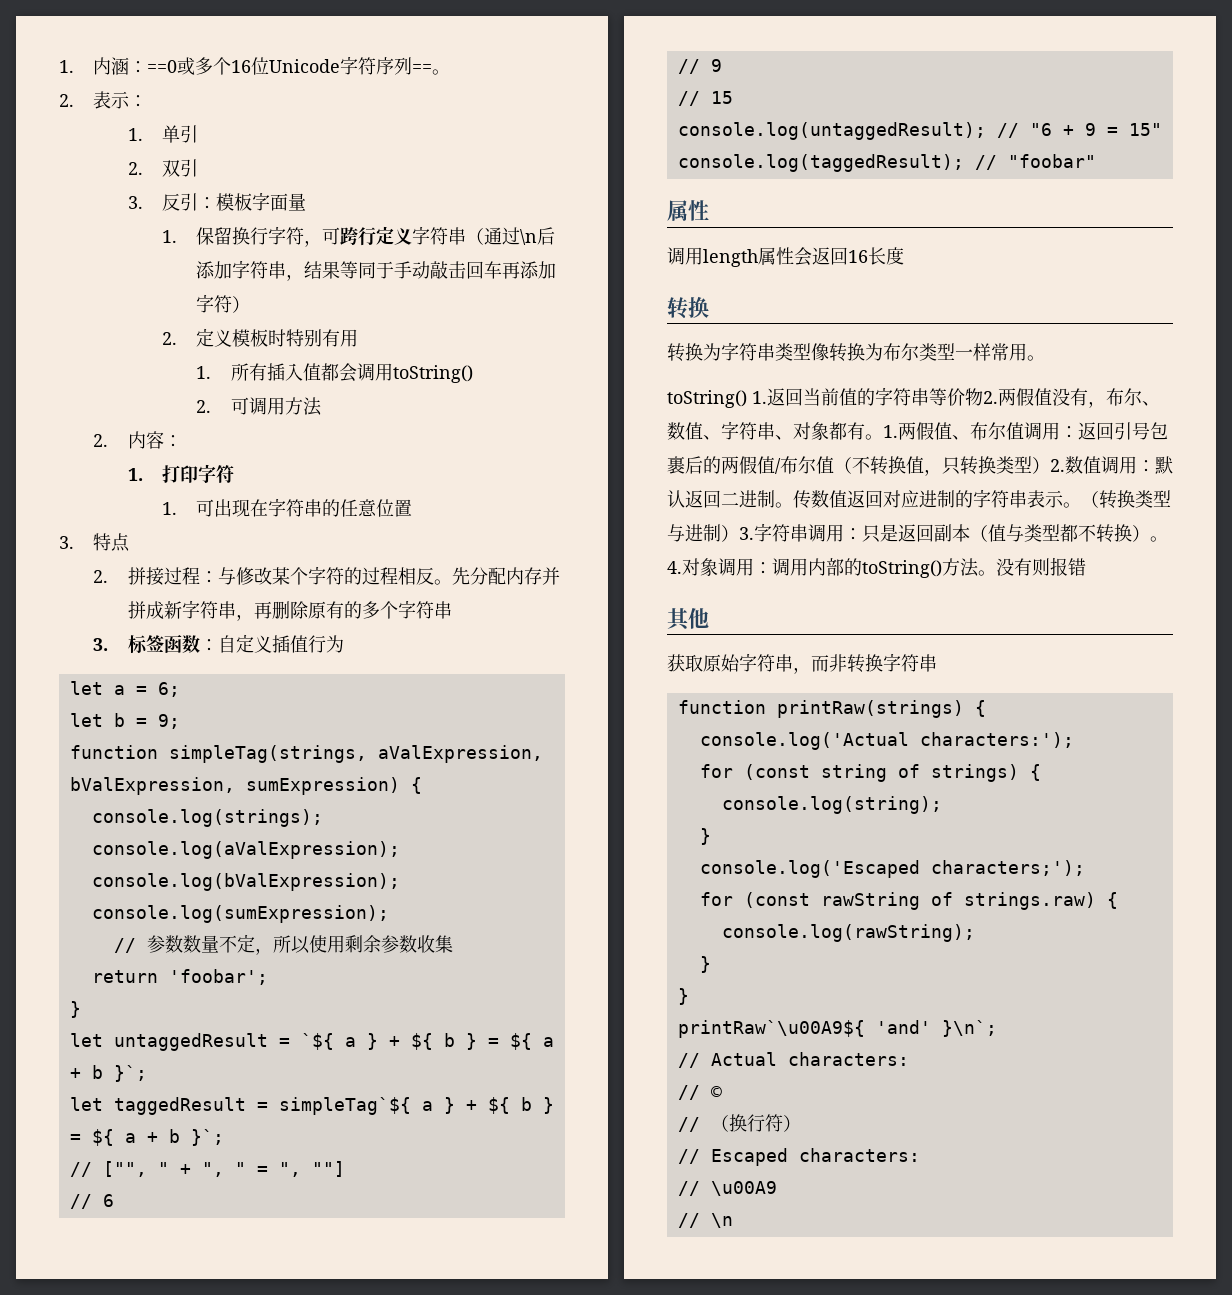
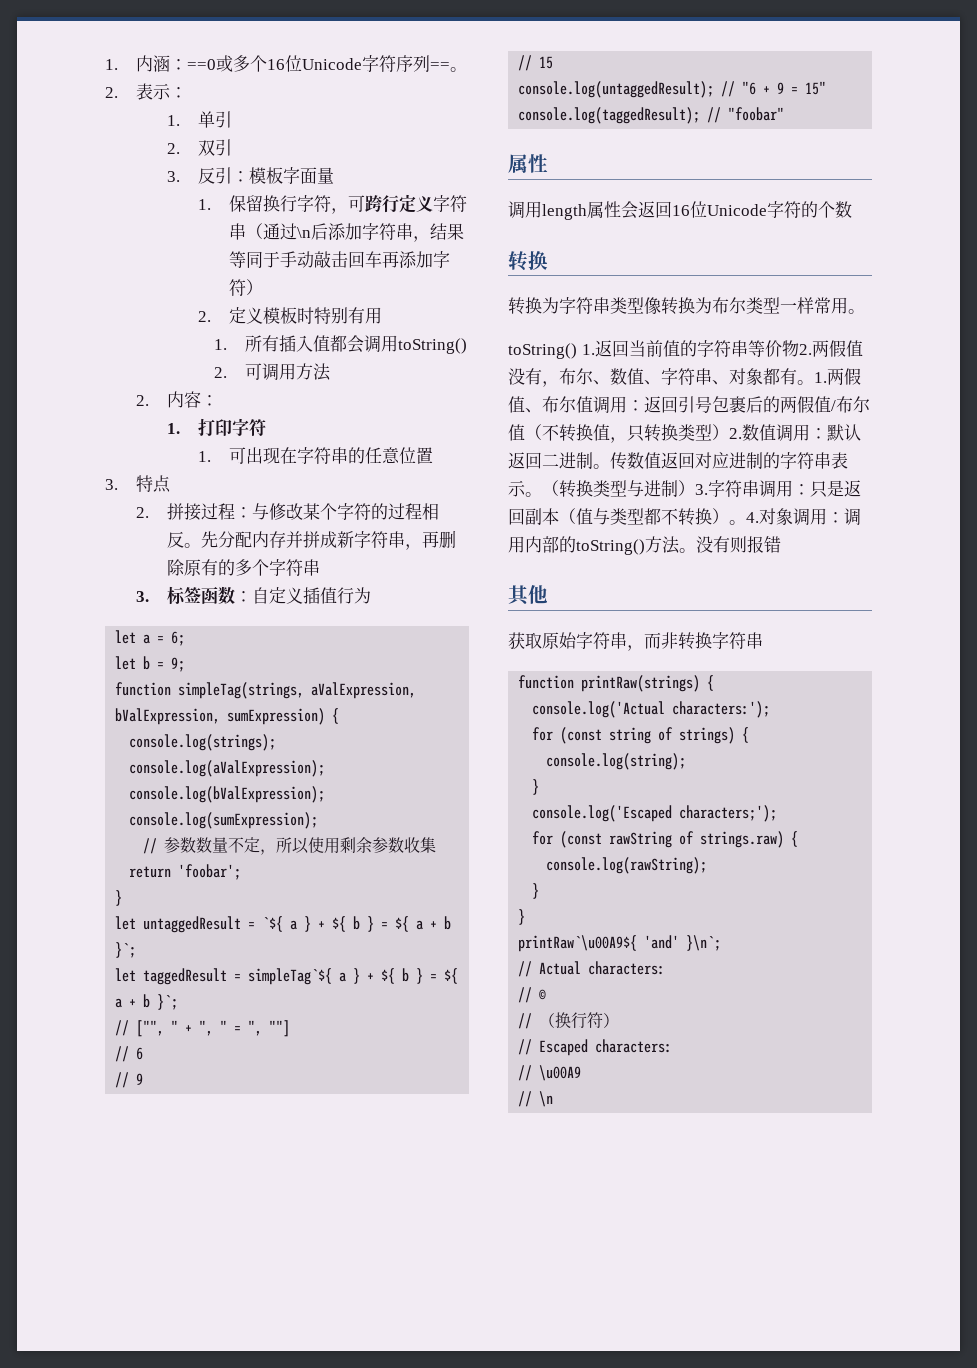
[868,247,904,265] 长度 -> [690,201,852,218] 位Unicode字符的个数

